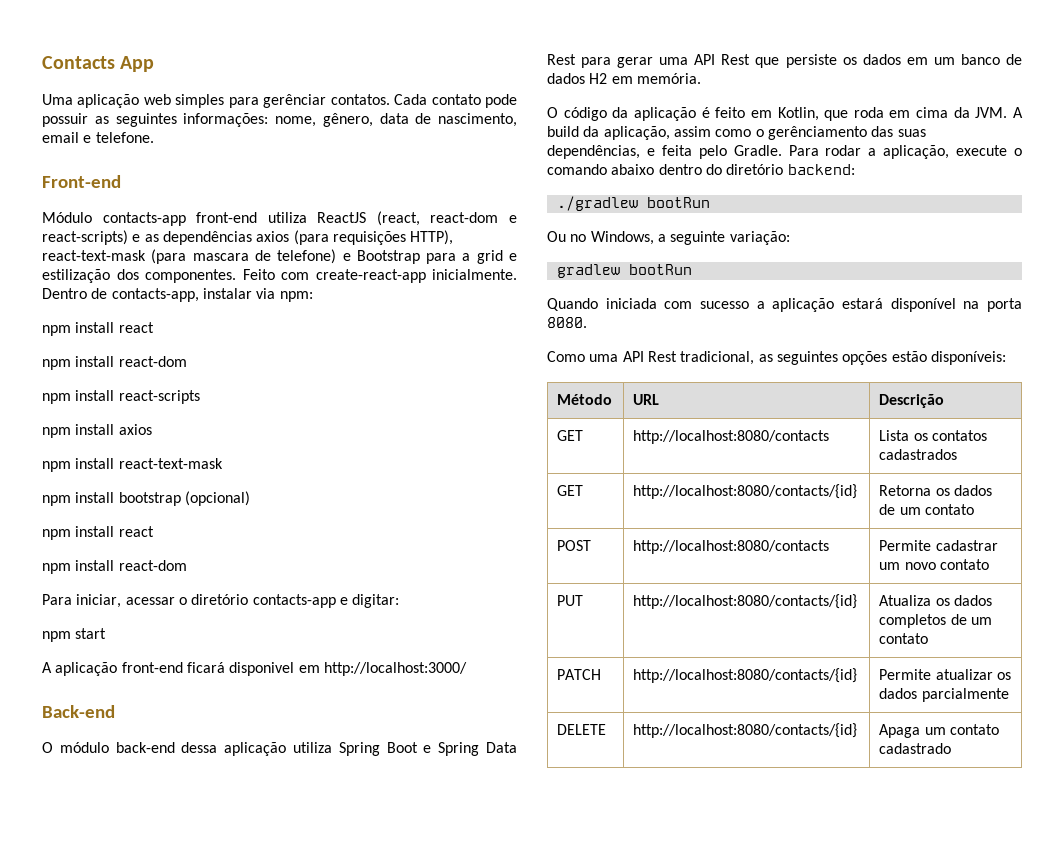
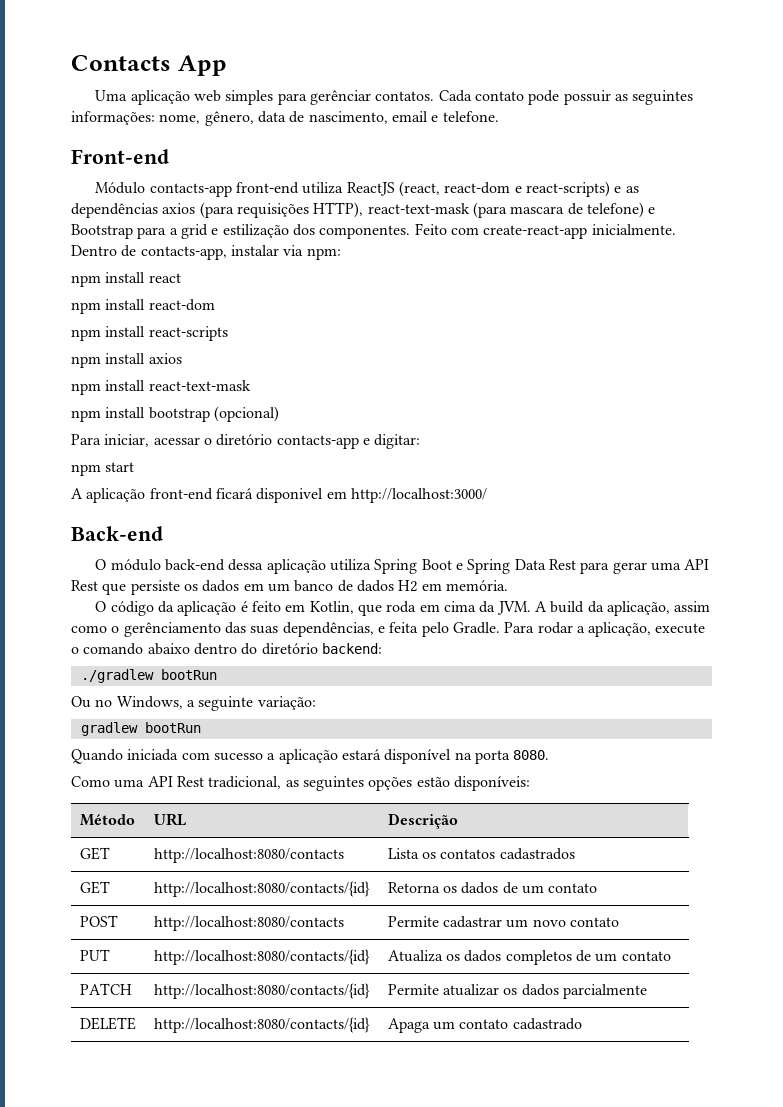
[42,526,154,540] [42,560,187,574] // npm install react // npm install react-dom -> (279, 414) none

